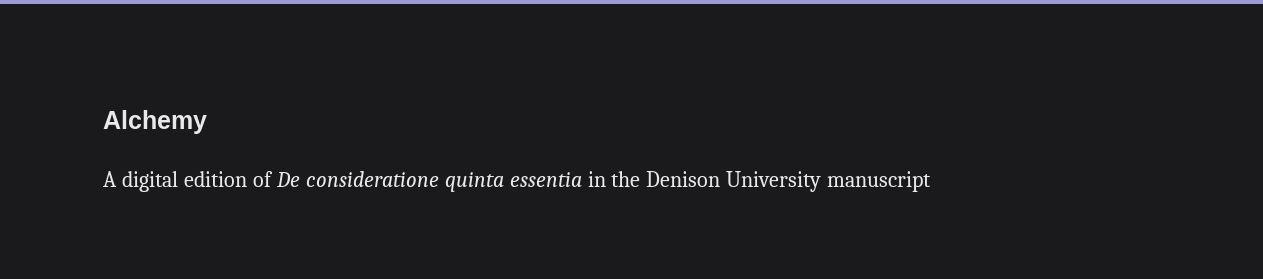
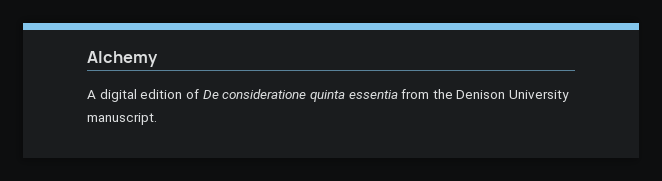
[587,171,606,187] in -> [401,89,430,99] from
[827,171,932,192] manuscript -> [87,113,157,125] manuscript.

